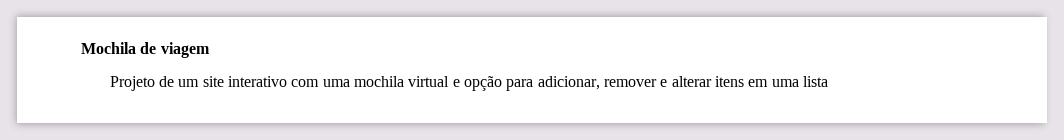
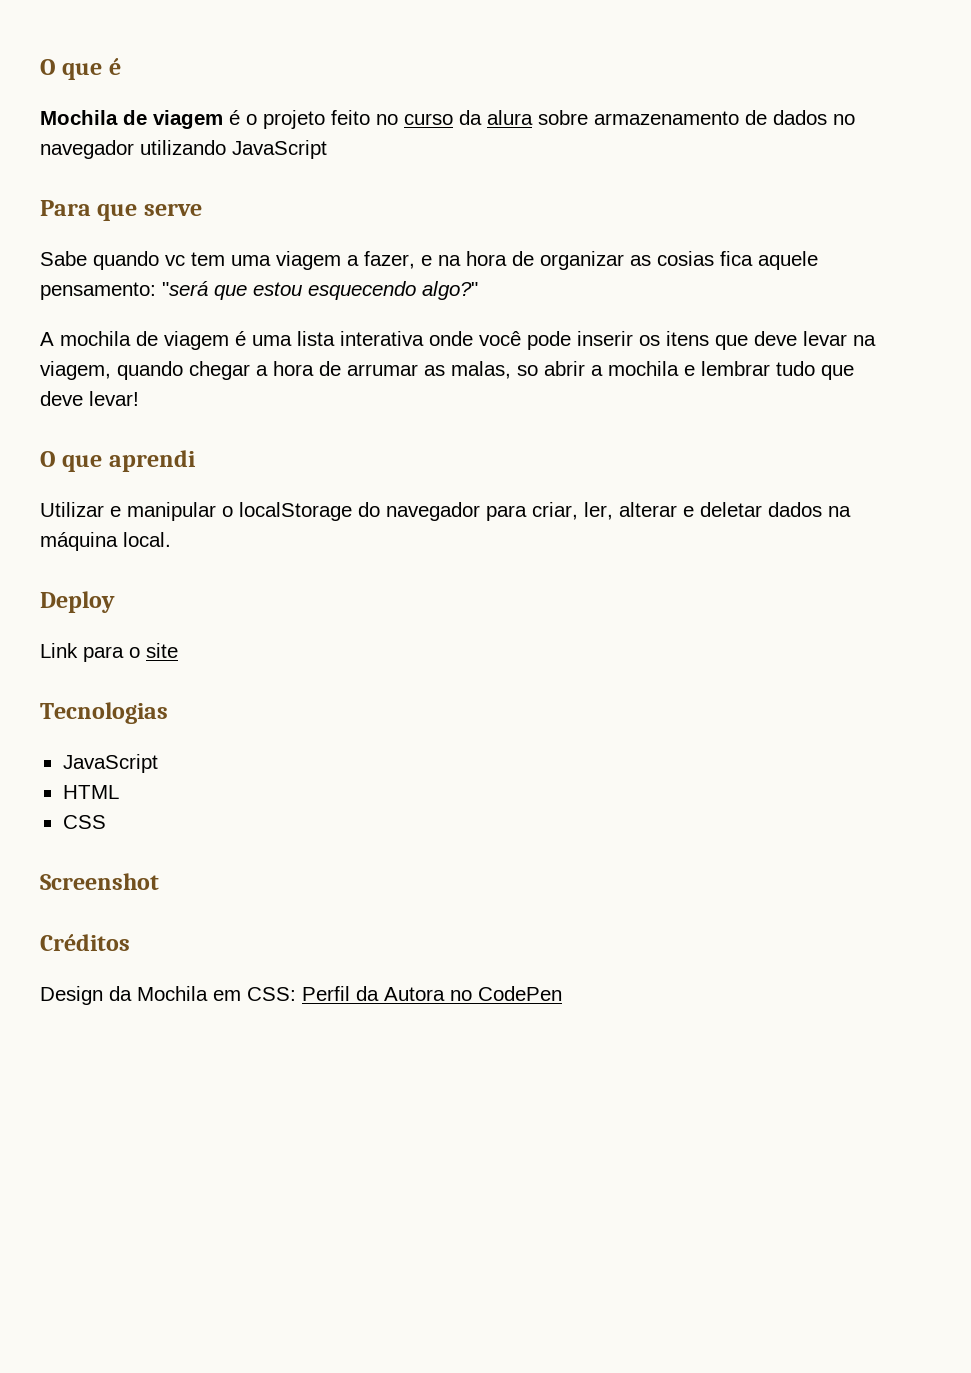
(81, 48) none -> [40,58,121,80] O que é //
[109,76,828,91] // Projeto de um site interativo com uma mochila virtual e opção para adicionar, remover e alterar itens em uma lista -> [229,110,855,129] [40,140,327,159] [40,200,202,221] [40,251,818,270] [40,281,478,300] [40,331,876,350] [40,361,854,380] [40,391,139,406] [40,450,196,472] [40,502,851,521] [40,532,171,551] [40,591,115,613] [40,643,178,662] [40,702,168,724] [62,754,158,773] [62,785,119,799] [62,815,106,829] [40,873,159,890] [40,934,130,951] [40,986,562,1005] é o projeto feito no curso da alura sobre armazenamento de dados no navegador utilizando JavaScript // Para que serve // Sabe quando vc tem uma viagem a fazer, e na hora de organizar as cosias fica aquele pensamento: "será que estou esquecendo algo?" // A mochila de viagem é uma lista interativa onde você pode inserir os itens que deve levar na viagem, quando chegar a hora de arrumar as malas, so abrir a mochila e lembrar tudo que deve levar! // O que aprendi // Utilizar e manipular o localStorage do navegador para criar, ler, alterar e deletar dados na máquina local. // Deploy // Link para o site // Tecnologias // JavaScript // HTML // CSS // Screenshot // Créditos // Design da Mochila em CSS: Perfil da Autora no CodePen

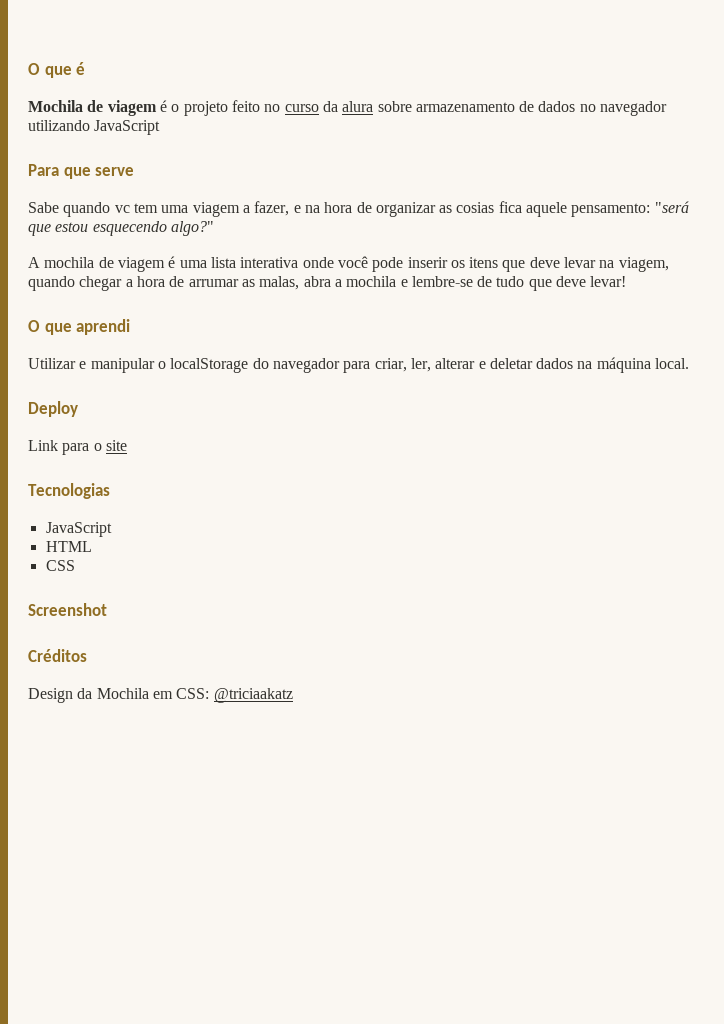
[517,361,585,376] so abrir -> [303,276,331,287] abra
[701,361,770,376] lembrar -> [411,276,493,287] lembre-se de
[302,986,562,1001] Perfil da Autora no CodePen -> [213,688,293,703] @triciaakatz

